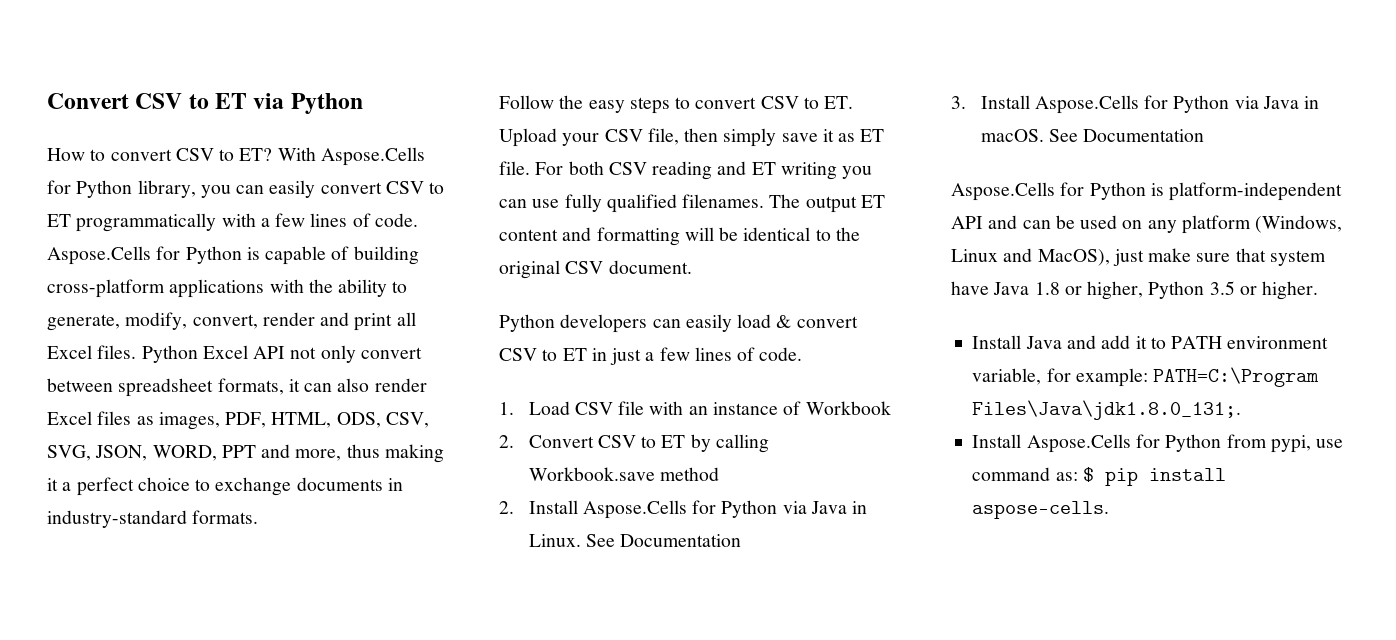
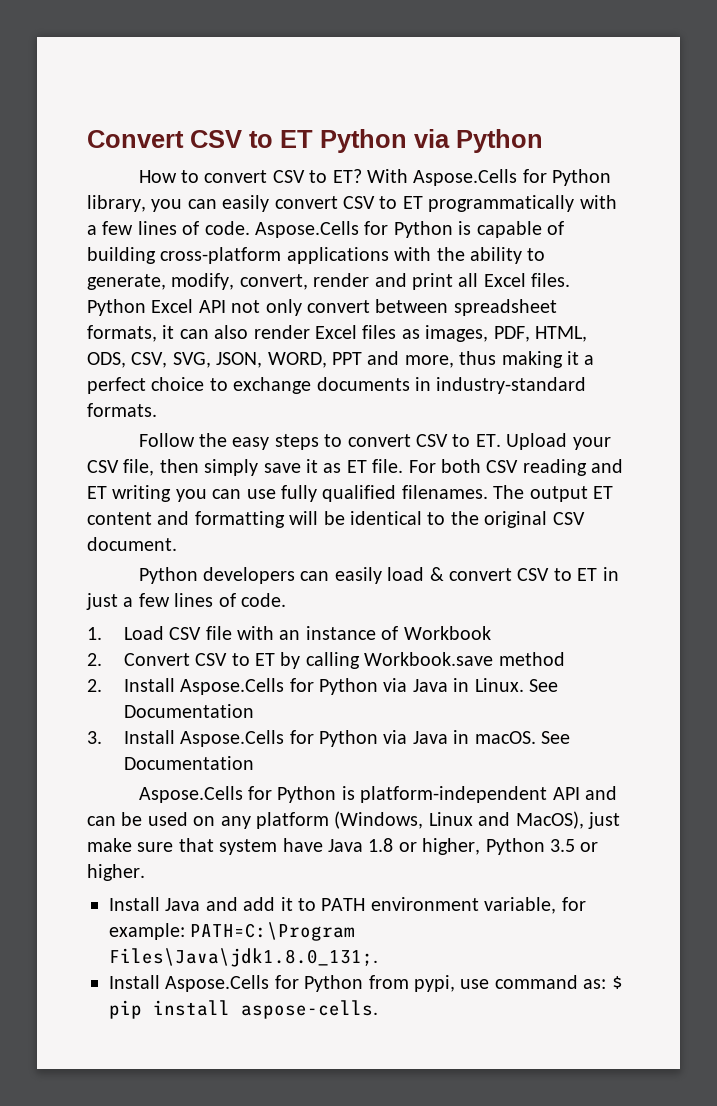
[47,93,248,109] Convert CSV to ET -> [87,129,407,153] Convert CSV to ET Python

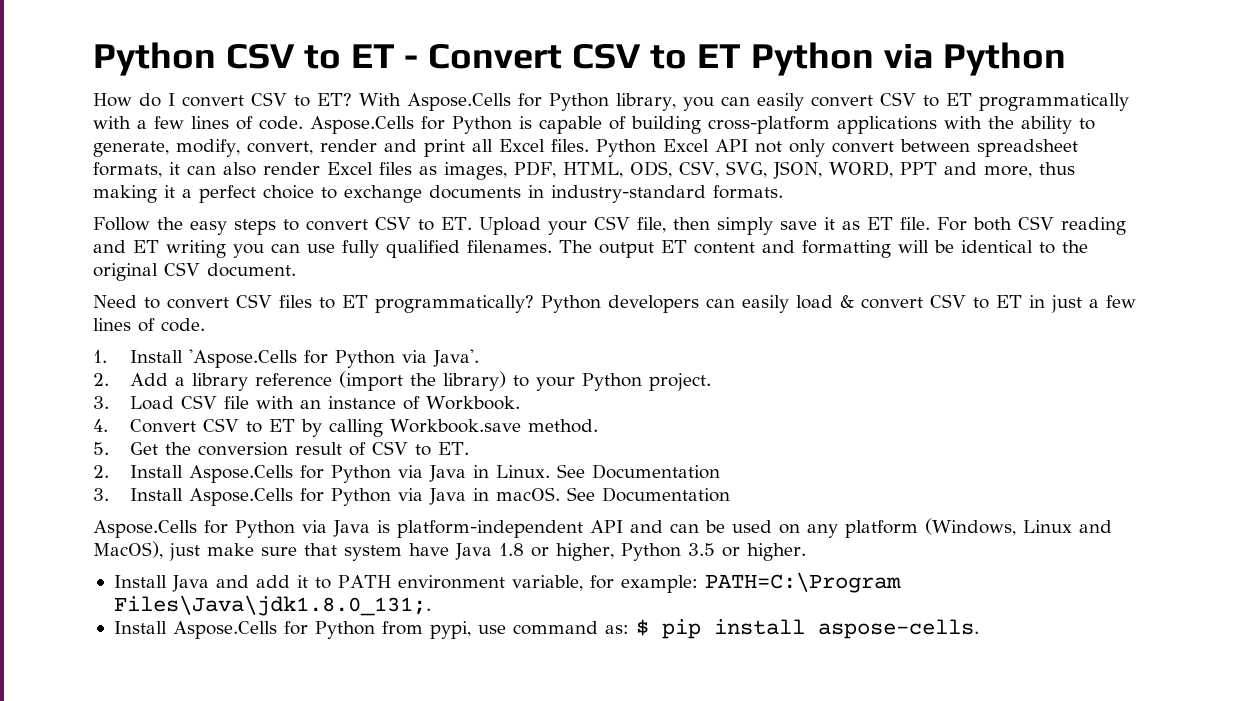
(87, 139) none -> [93,42,419,76] Python CSV to ET -
[180,170,199,183] to -> [139,93,175,107] do I
(177, 544) none -> [93,294,534,313] Need to convert CSV files to ET programmatically?
(102, 633) none -> [129,349,479,368] [93,371,711,391] [93,396,109,409] Install 'Aspose.Cells for Python via Java'. // 2. Add a library reference (import the library) to your Python project. // 3.
[403,626,491,640] [87,653,102,666] Workbook // 2. -> [425,396,520,410] [93,419,108,432] Workbook. // 4.
[498,652,565,666] method -> [527,419,598,433] [93,441,469,456] method. // 5. Get the conversion result of CSV to ET.
(337, 794) none -> [302,520,370,537] via Java

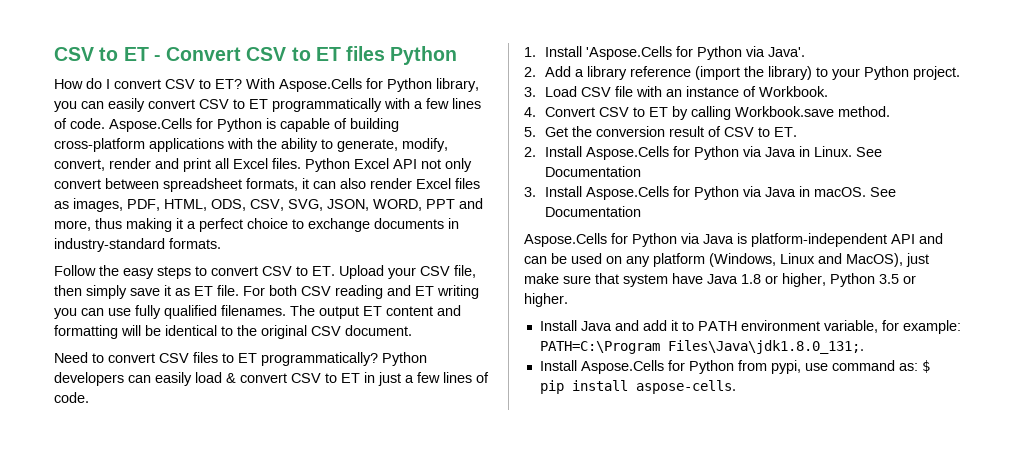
[93,42,216,76] Python -> (54, 54) none
[750,42,934,76] Python via -> [346,46,386,61] files

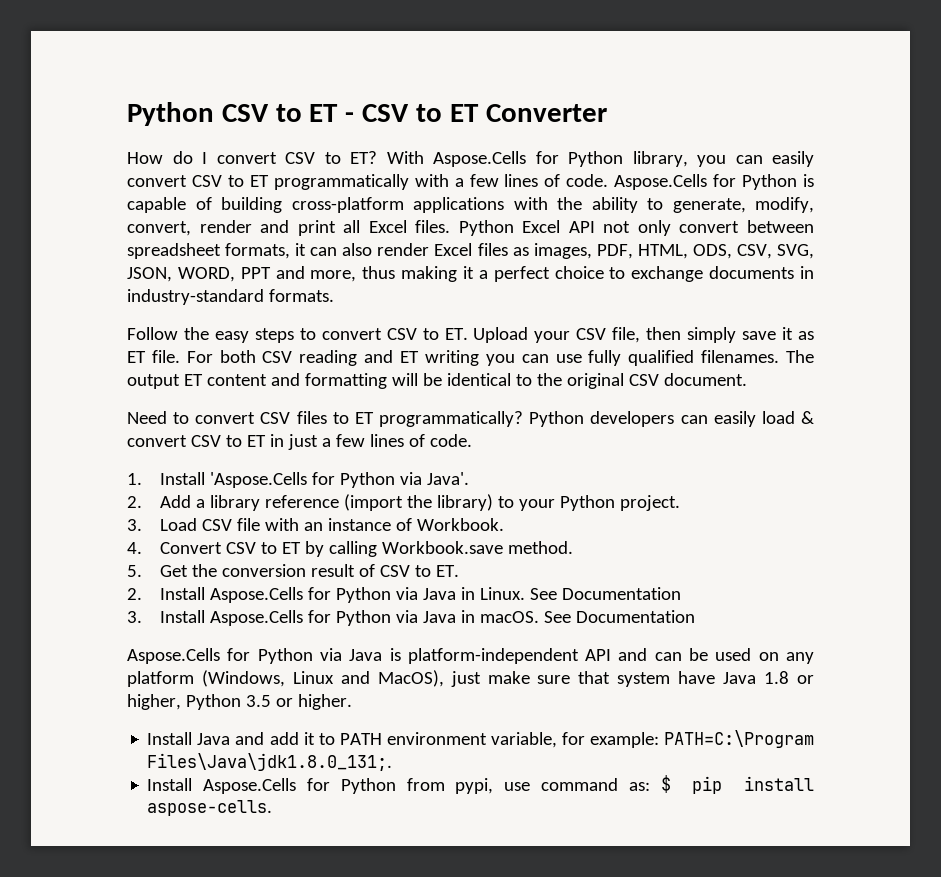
(54, 54) none -> [127,102,214,126] Python
[166,46,458,65] Convert CSV to ET files Python -> [362,104,607,122] CSV to ET Converter

